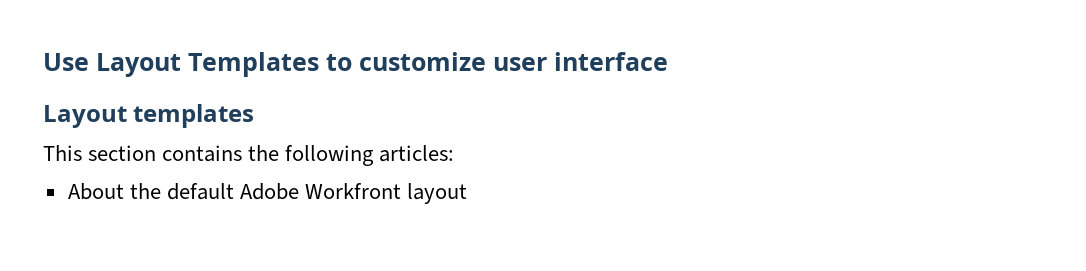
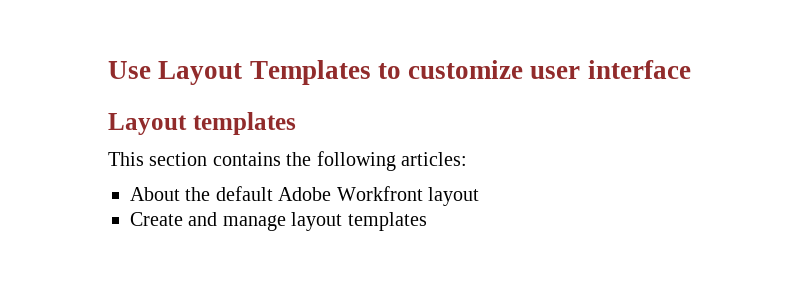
(468, 193) none -> [130,212,427,231] // Create and manage layout templates

